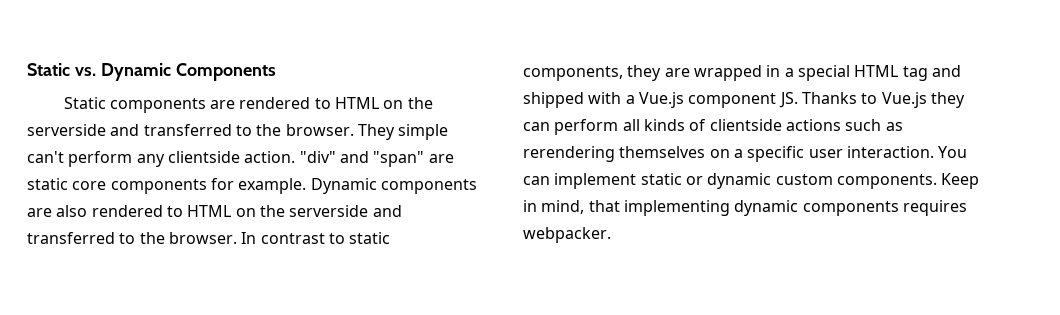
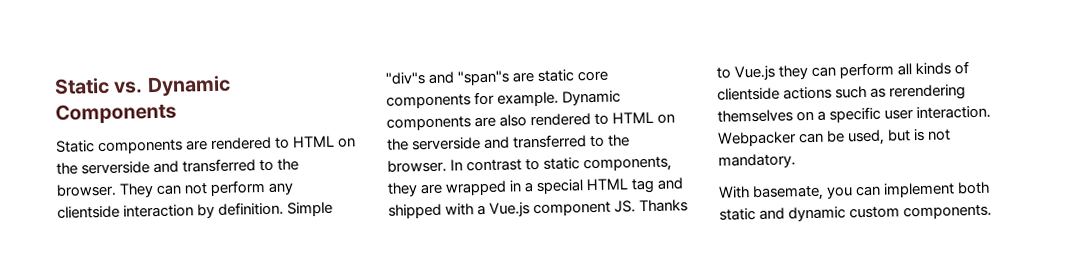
[398,124,449,140] [27,151,64,163] simple can't -> [156,183,209,195] can not
[244,151,425,167] action. "div" and "span" -> [123,201,334,219] [385,70,511,86] interaction by definition. Simple "div"s and "span"s
[938,146,968,158] [523,173,980,189] [523,200,967,216] [523,227,611,243] You can implement static or dynamic custom components. Keep in mind, that implementing dynamic components requires webpacker. -> [717,128,952,147] [718,153,796,169] [718,181,991,202] [719,204,993,222] Webpacker can be used, but is not mandatory. // With basemate, you can implement both static and dynamic custom components.

